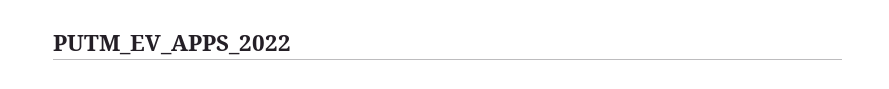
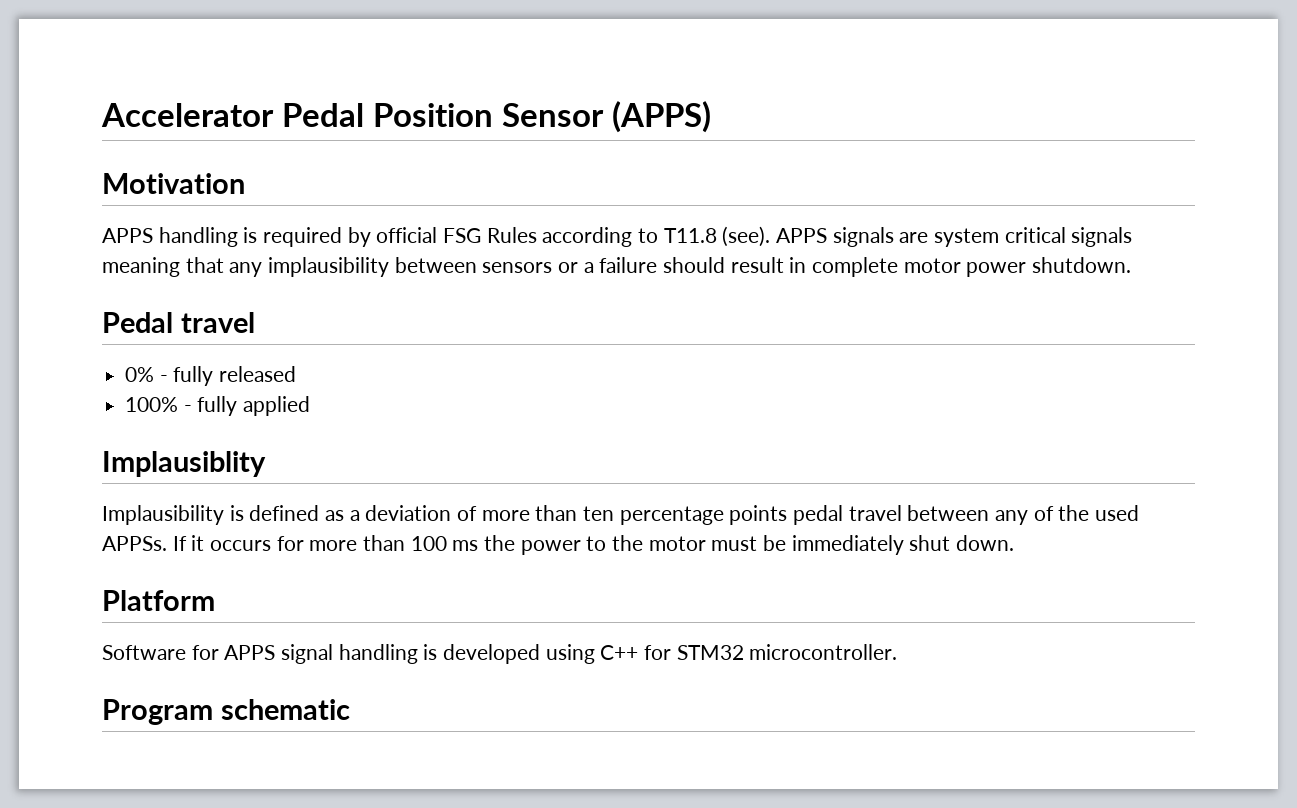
[53,35,291,55] PUTM_EV_APPS_2022 -> [101,101,711,133] [102,173,245,194] [102,226,1133,247] [102,257,1132,277] [102,312,255,333] [125,366,297,386] [125,396,311,416] [102,451,266,477] [102,505,1140,525] [102,535,1015,555] [102,590,215,611] [102,644,898,664] [102,699,350,725] Accelerator Pedal Position Sensor (APPS) // Motivation // APPS handling is required by official FSG Rules according to T11.8 (see). APPS signals are system critical signals meaning that any implausibility between sensors or a failure should result in complete motor power shutdown. // Pedal travel // 0% - fully released // 100% - fully applied // Implausiblity // Implausibility is defined as a deviation of more than ten percentage points pedal travel between any of the used APPSs. If it occurs for more than 100 ms the power to the motor must be immediately shut down. // Platform // Software for APPS signal handling is developed using C++ for STM32 microcontroller. // Program schematic

